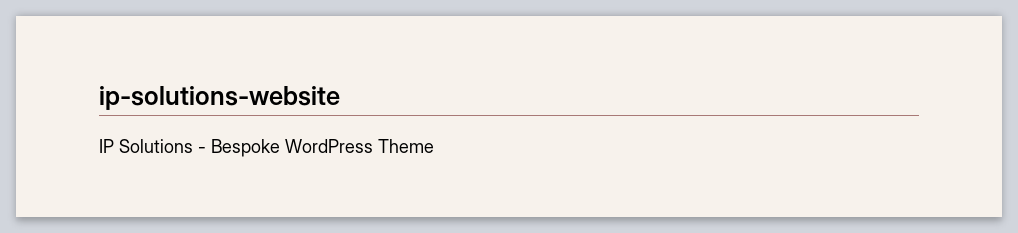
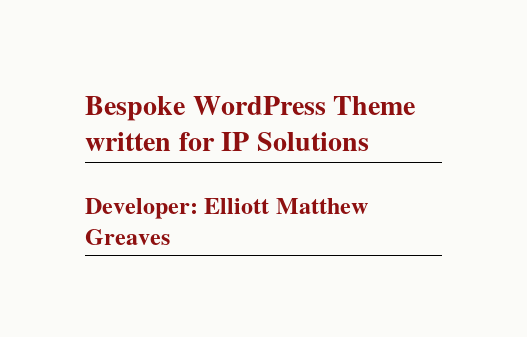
[99,86,340,110] [99,139,434,157] ip-solutions-website // IP Solutions - Bespoke WordPress Theme -> [85,96,416,121] [85,132,369,151] [85,198,368,219] [85,229,170,245] Bespoke WordPress Theme written for IP Solutions // Developer: Elliott Matthew Greaves

